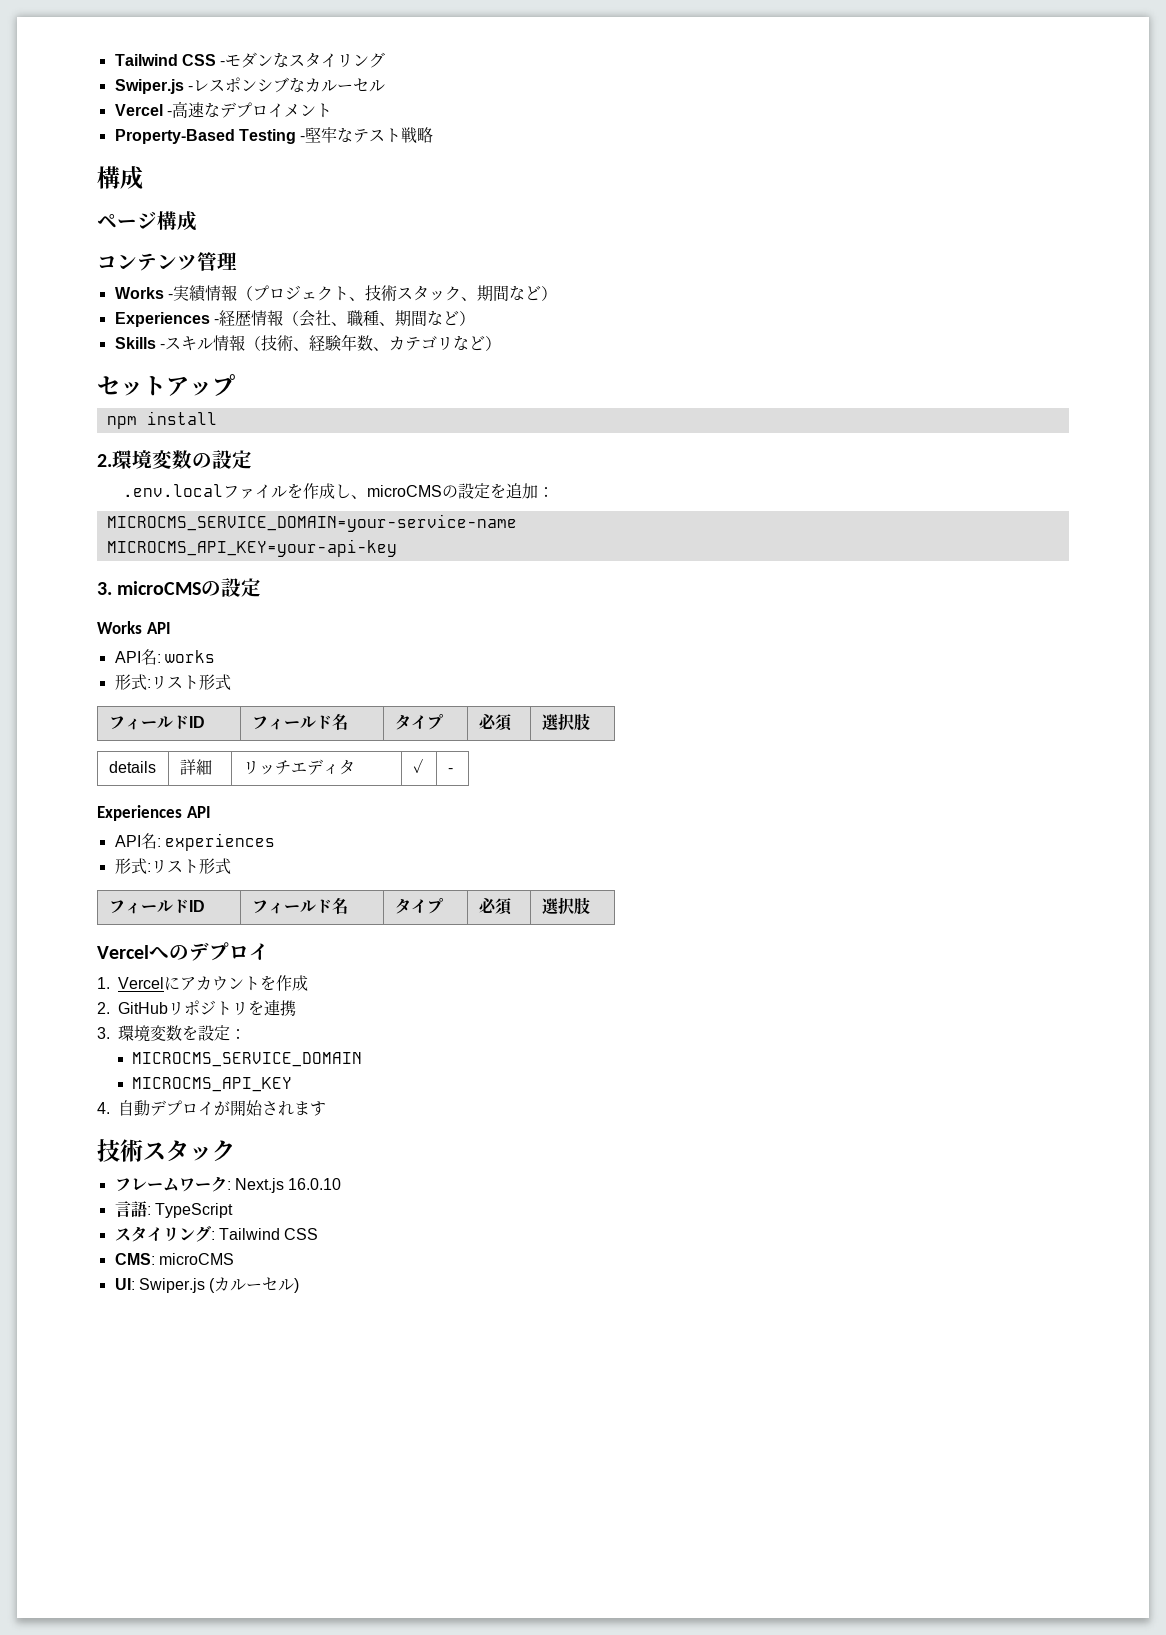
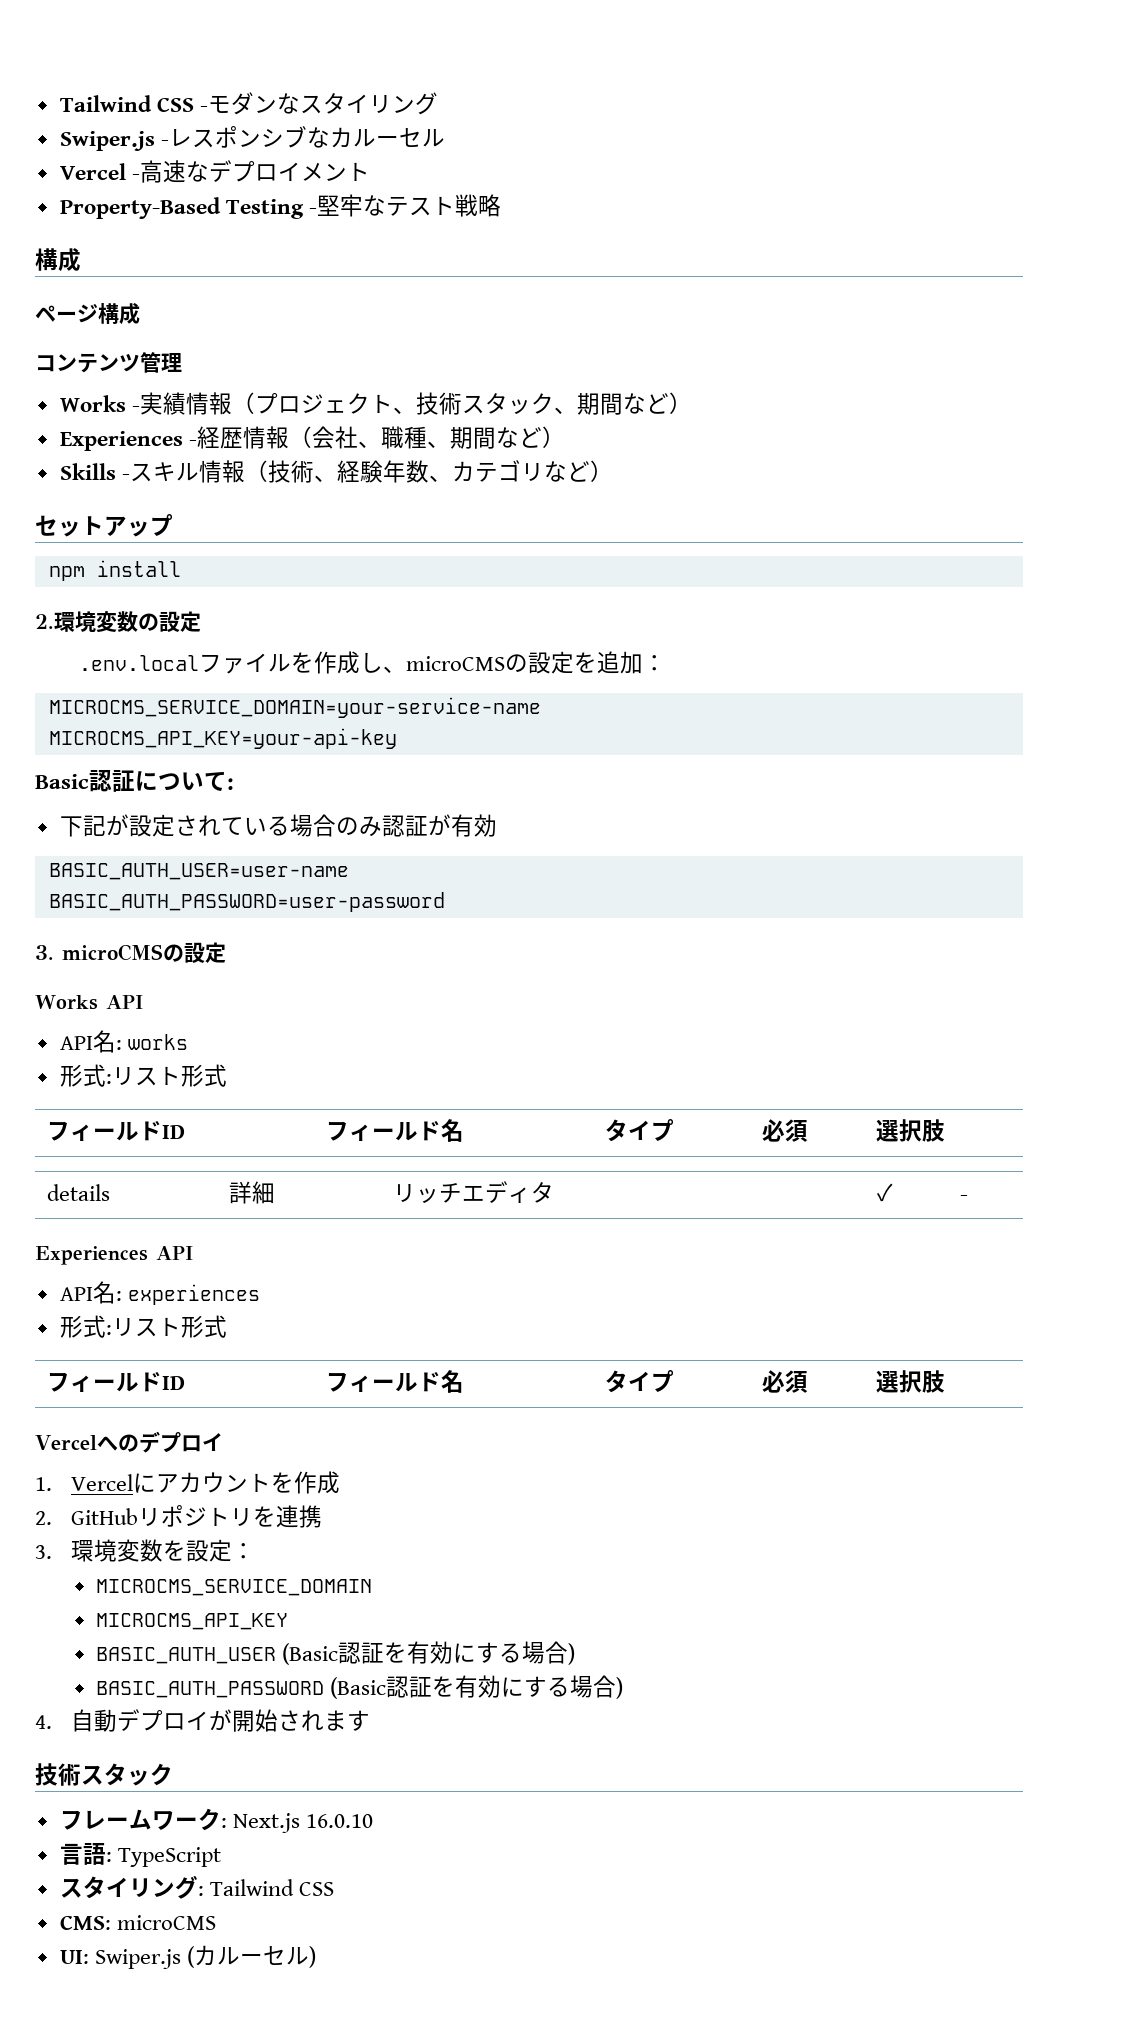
(397, 548) none -> [35,770,234,792] [59,814,497,837] [48,863,349,880] [48,892,445,912] // Basic認証について: // 下記が設定されている場合のみ認証が有効 // BASIC_AUTH_USER=user-name // BASIC_AUTH_PASSWORD=user-password
(293, 1084) none -> [95,1641,575,1665] [95,1675,623,1699] // BASIC_AUTH_USER (Basic認証を有効にする場合) // BASIC_AUTH_PASSWORD (Basic認証を有効にする場合)

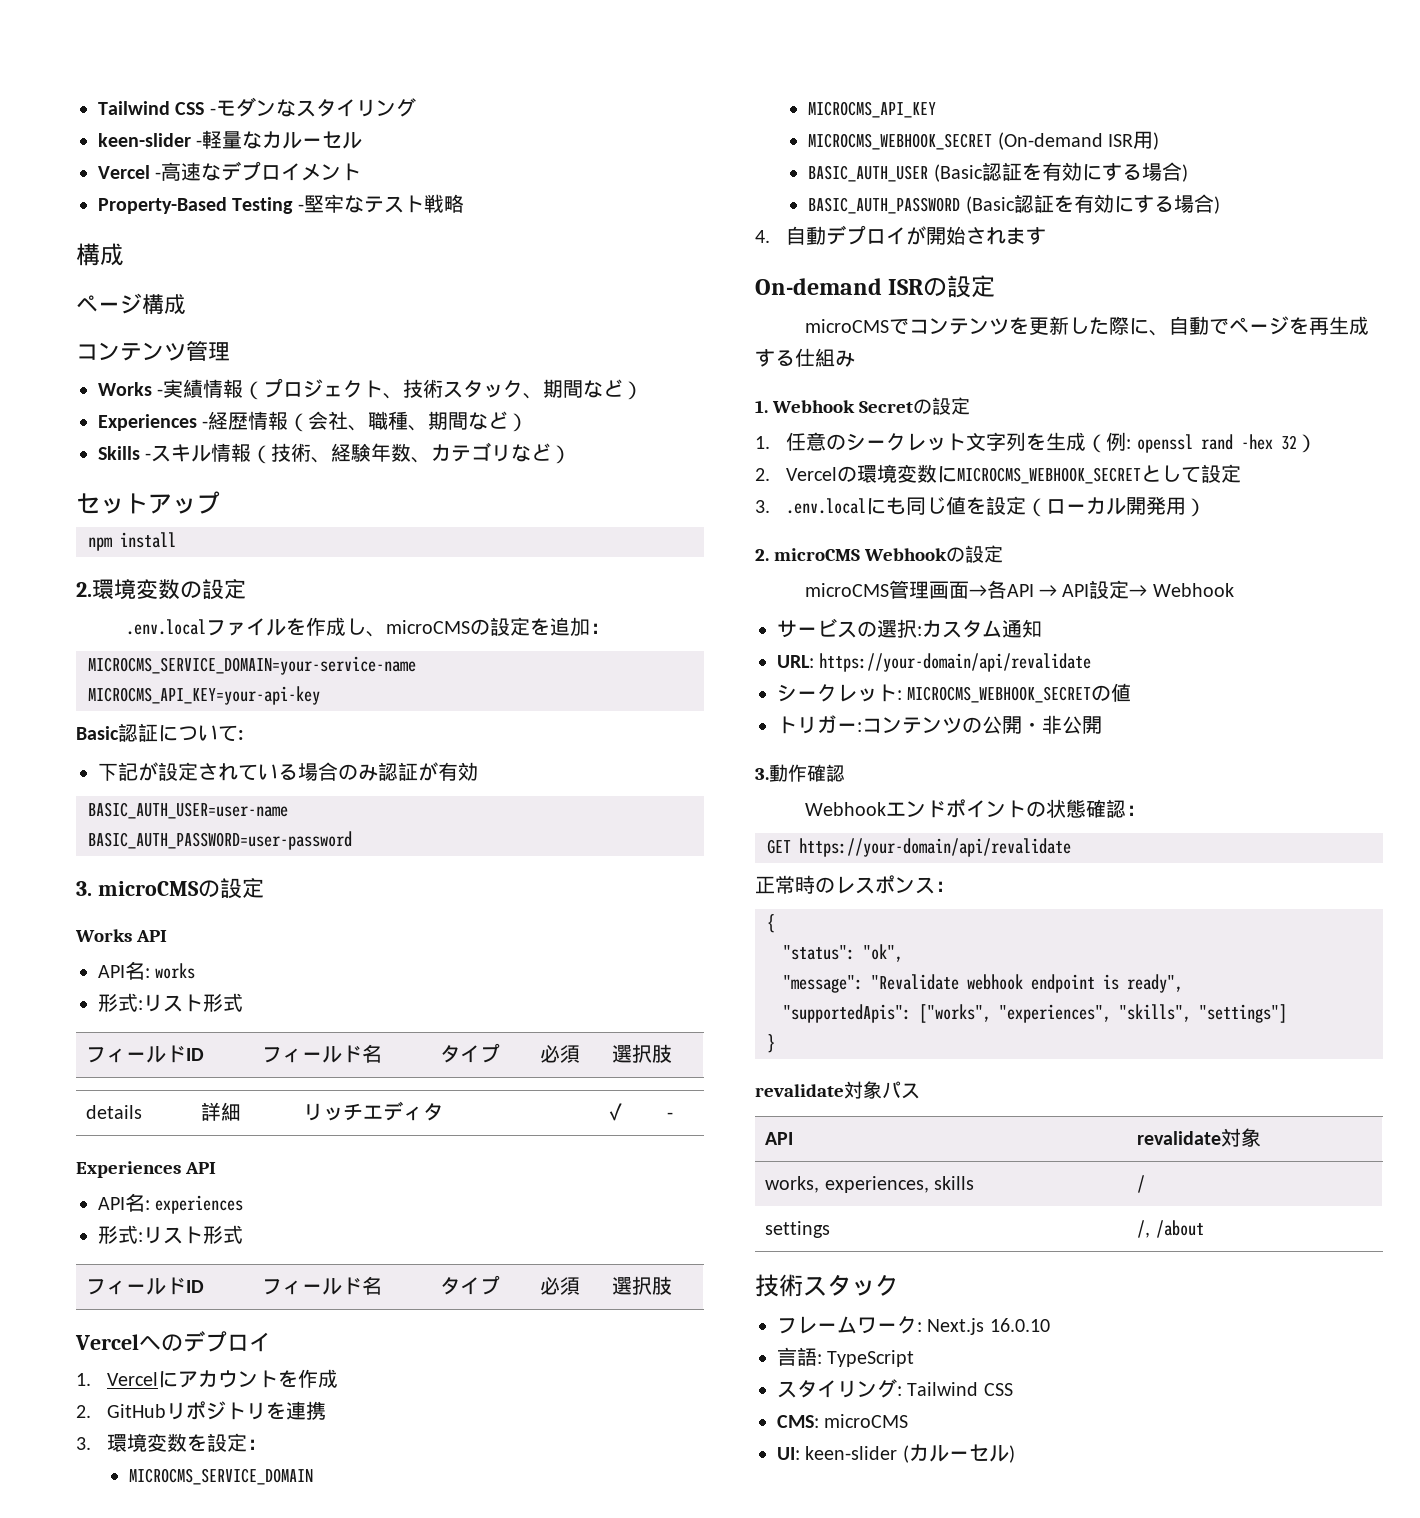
[59,126,307,151] Swiper.js -レスポンシブ -> [98,130,243,149] keen-slider -軽量
(288, 1621) none -> [808,131,1159,150] // MICROCMS_WEBHOOK_SECRET (On-demand ISR用)
(371, 1720) none -> [755,275,996,298] [804,316,1369,336] [755,348,855,367] [755,397,971,415] [755,432,1317,453] [755,464,1242,484] [755,496,1207,517] [755,545,1004,563] [804,580,1234,599] [777,618,1042,638] [777,653,1092,672] [777,683,1132,703] [777,715,1102,734] [755,764,845,782] [804,799,1146,818] [767,838,1071,857] [755,875,955,894] [767,914,775,933] [783,944,903,962] [783,974,1183,993] [783,1004,1287,1023] [767,1034,775,1053] [755,1081,920,1099] [765,1132,794,1145] [1137,1128,1262,1147] [765,1176,975,1193] [1137,1175,1146,1193] [765,1221,831,1238] [1137,1220,1204,1238] // On-demand ISRの設定 // microCMSでコンテンツを更新した際に、自動でページを再生成する仕組み // 1. Webhook Secretの設定 // 1.任意のシークレット文字列を生成（例: openssl rand -hex 32） // 2. Vercelの環境変数にMICROCMS_WEBHOOK_SECRETとして設定 // 3. .env.localにも同じ値を設定（ローカル開発用） // 2. microCMS Webhookの設定 // microCMS管理画面→各API → API設定→ Webhook // サービスの選択:カスタム通知 // URL: https://your-domain/api/revalidate // シークレット: MICROCMS_WEBHOOK_SECRETの値 // トリガー:コンテンツの公開・非公開 // 3.動作確認 // Webhookエンドポイントの状態確認： // GET https://your-domain/api/revalidate // 正常時のレスポンス： // { // "status": "ok", // "message": "Revalidate webhook endpoint is ready", // "supportedApis": ["works", "experiences", "skills", "settings"] // } // revalidate対象パス // API | revalidate対象 // works, experiences, skills | / // settings | /, /about
[94,1949,181,1969] Swiper.js -> [805,1446,898,1460] keen-slider

